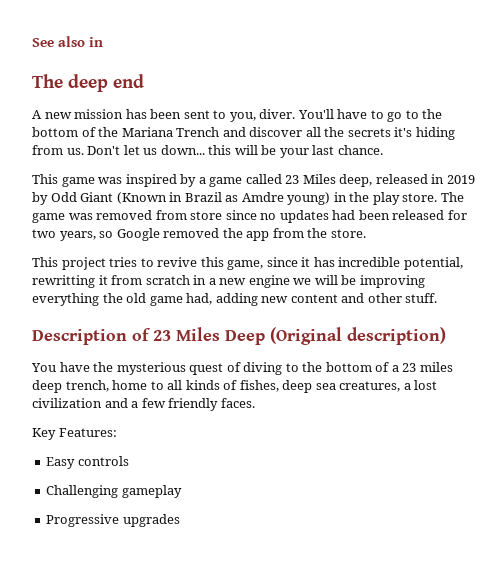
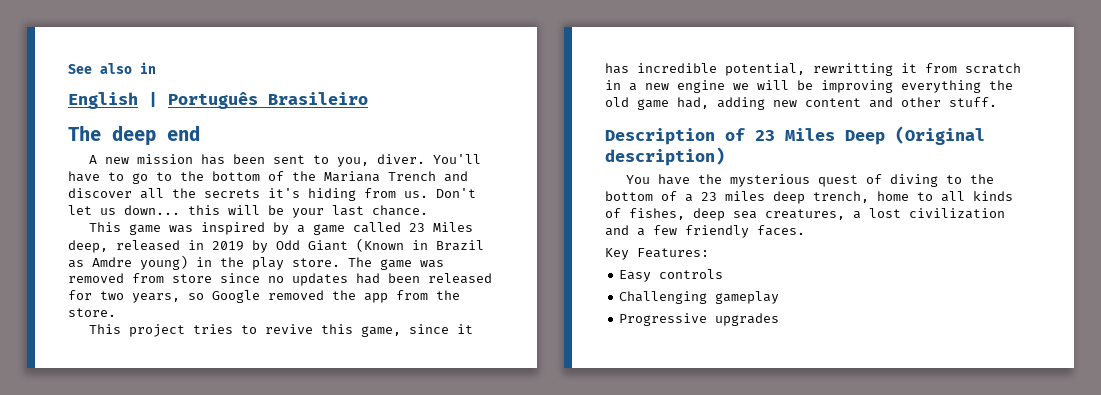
(104, 42) none -> [68,92,368,109] // English | Português Brasileiro

